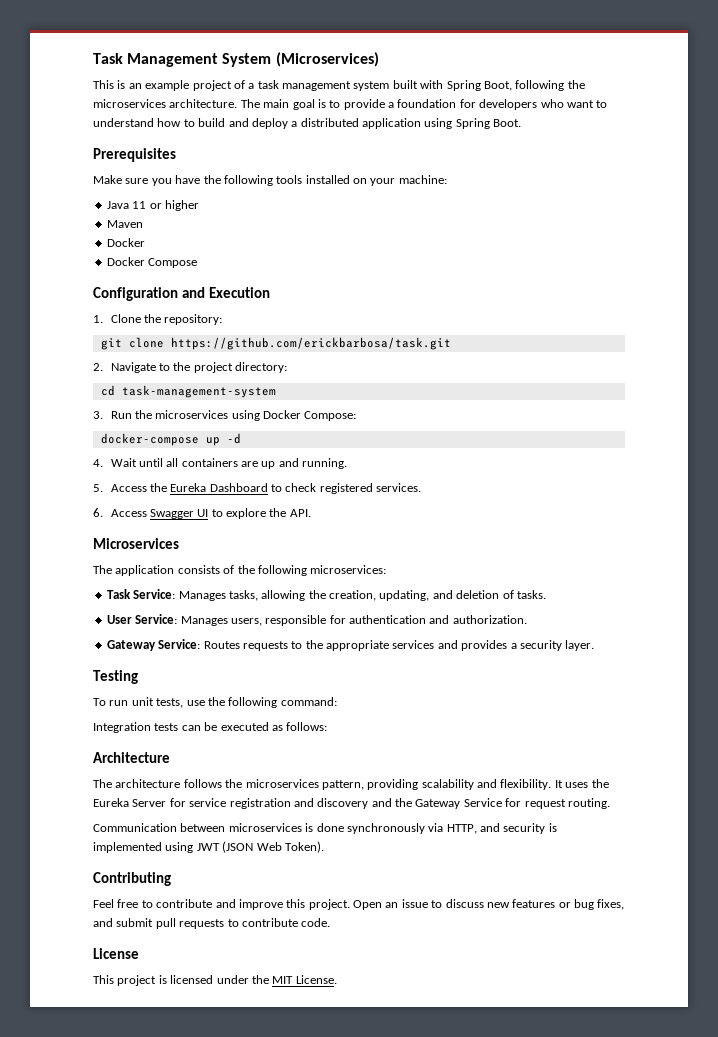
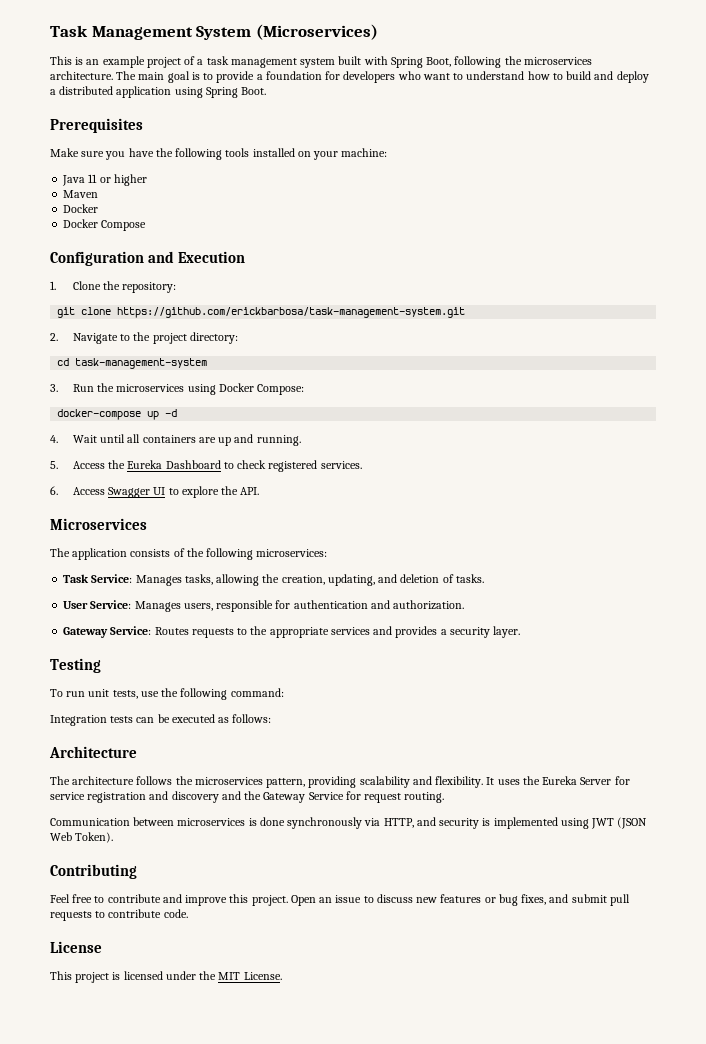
[170,337,451,350] https://github.com/erickbarbosa/task.git -> [117,307,466,318] https://github.com/erickbarbosa/task-management-system.git

